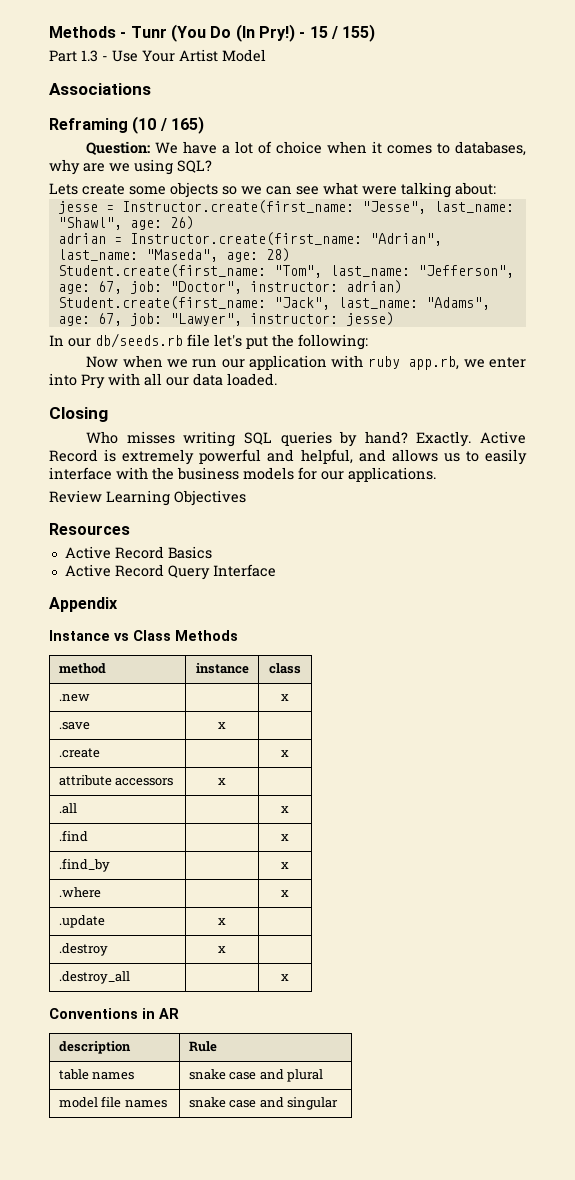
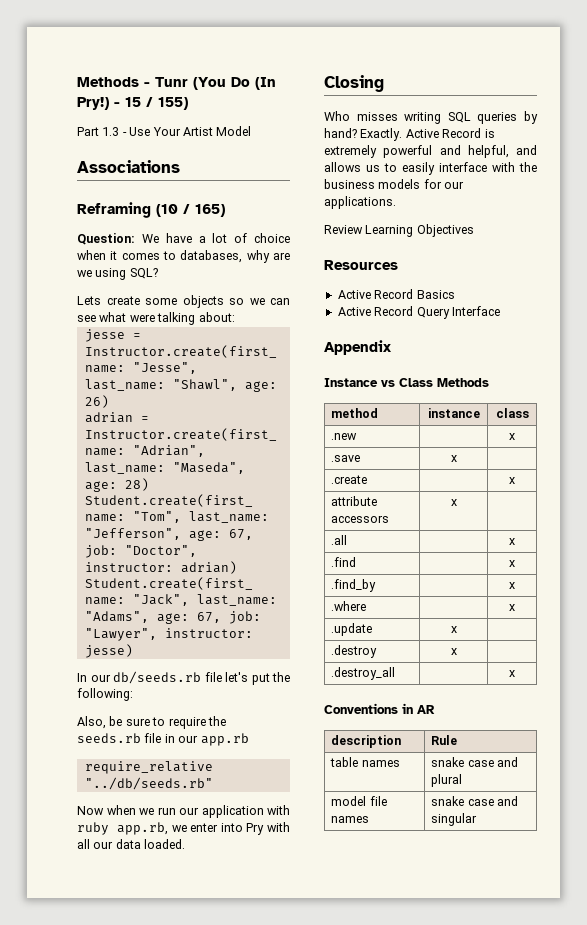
(368, 342) none -> [77,716,226,729] [77,733,249,746] [84,761,213,774] [84,777,213,790] // Also, be sure to require the seeds.rb file in our app.rb // require_relative "../db/seeds.rb"

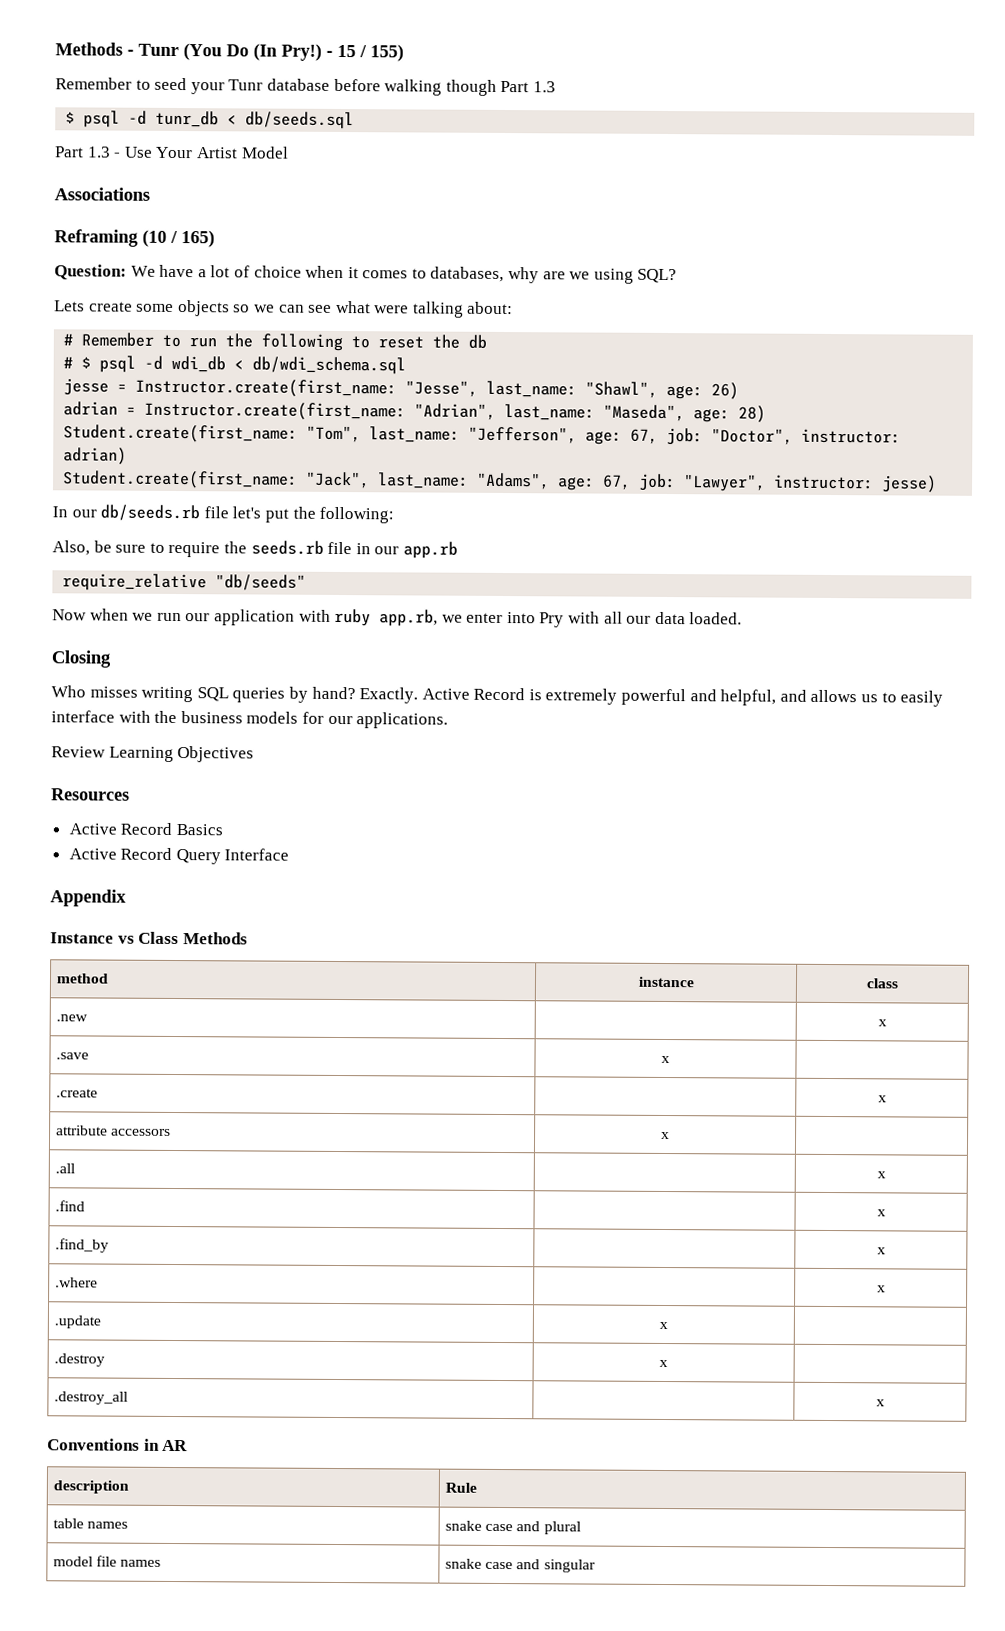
(188, 103) none -> [55,77,556,96] [65,110,355,130] // Remember to seed your Tunr database before walking though Part 1.3 // $ psql -d tunr_db < db/seeds.sql
(235, 317) none -> [63,332,488,352] [63,355,407,375] // # Remember to run the following to reset the db // # $ psql -d wdi_db < db/wdi_schema.sql
[84,777,213,790] "../db/seeds.rb" -> [215,574,307,591] "db/seeds"

